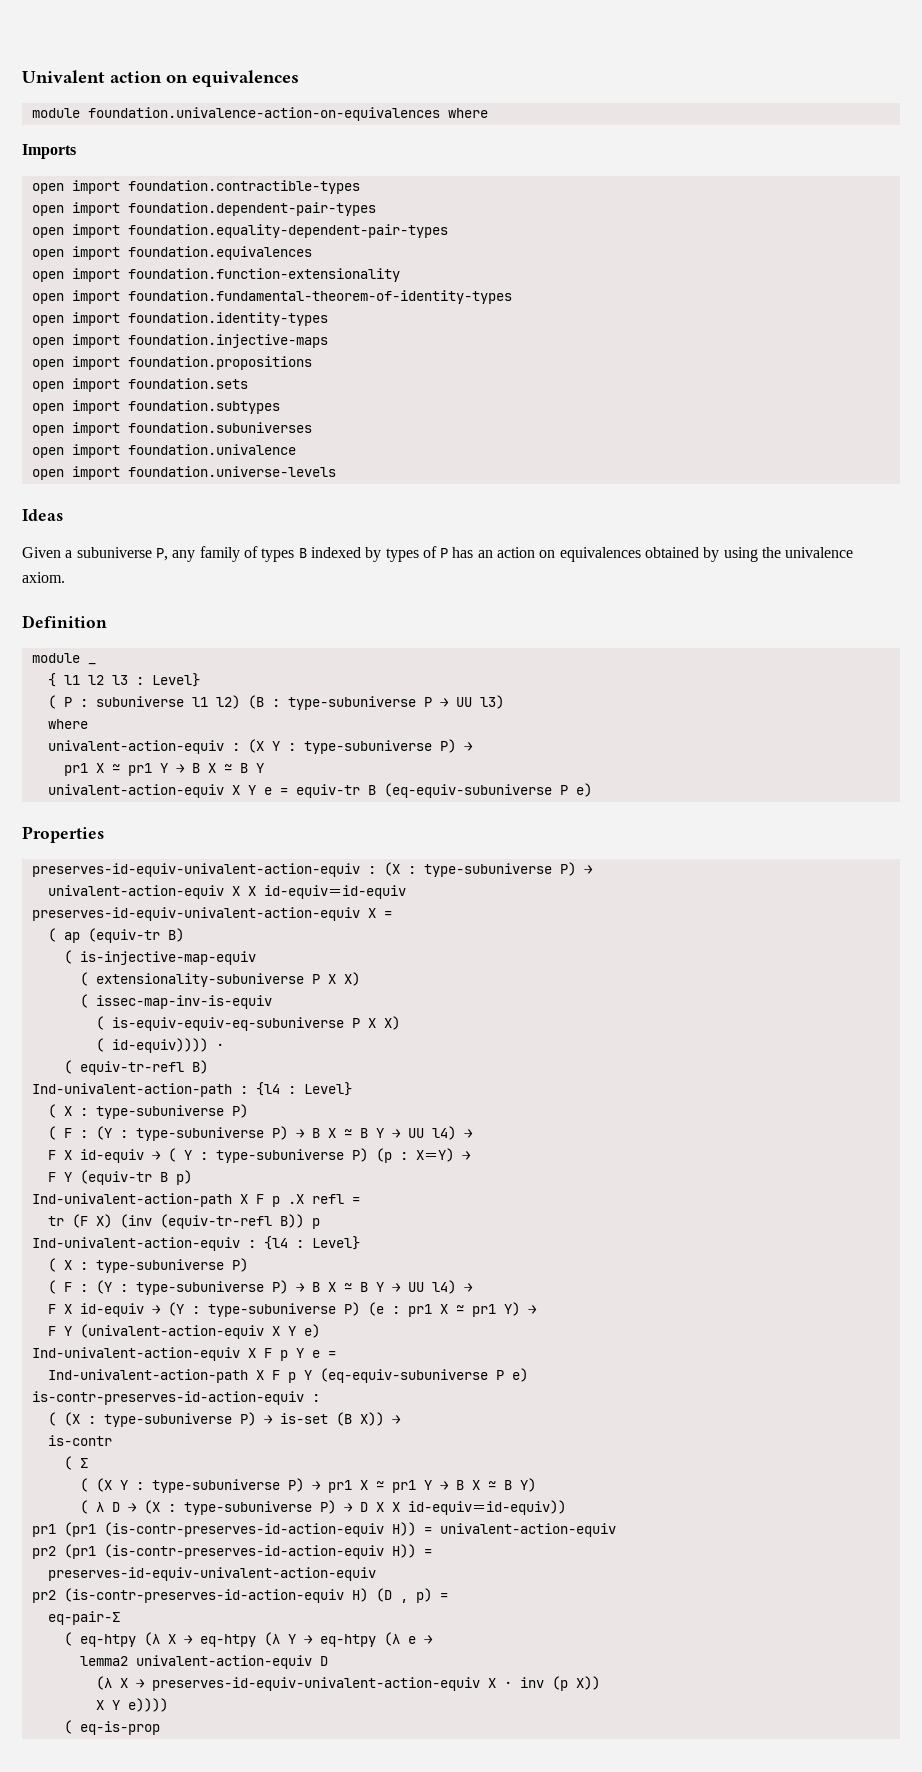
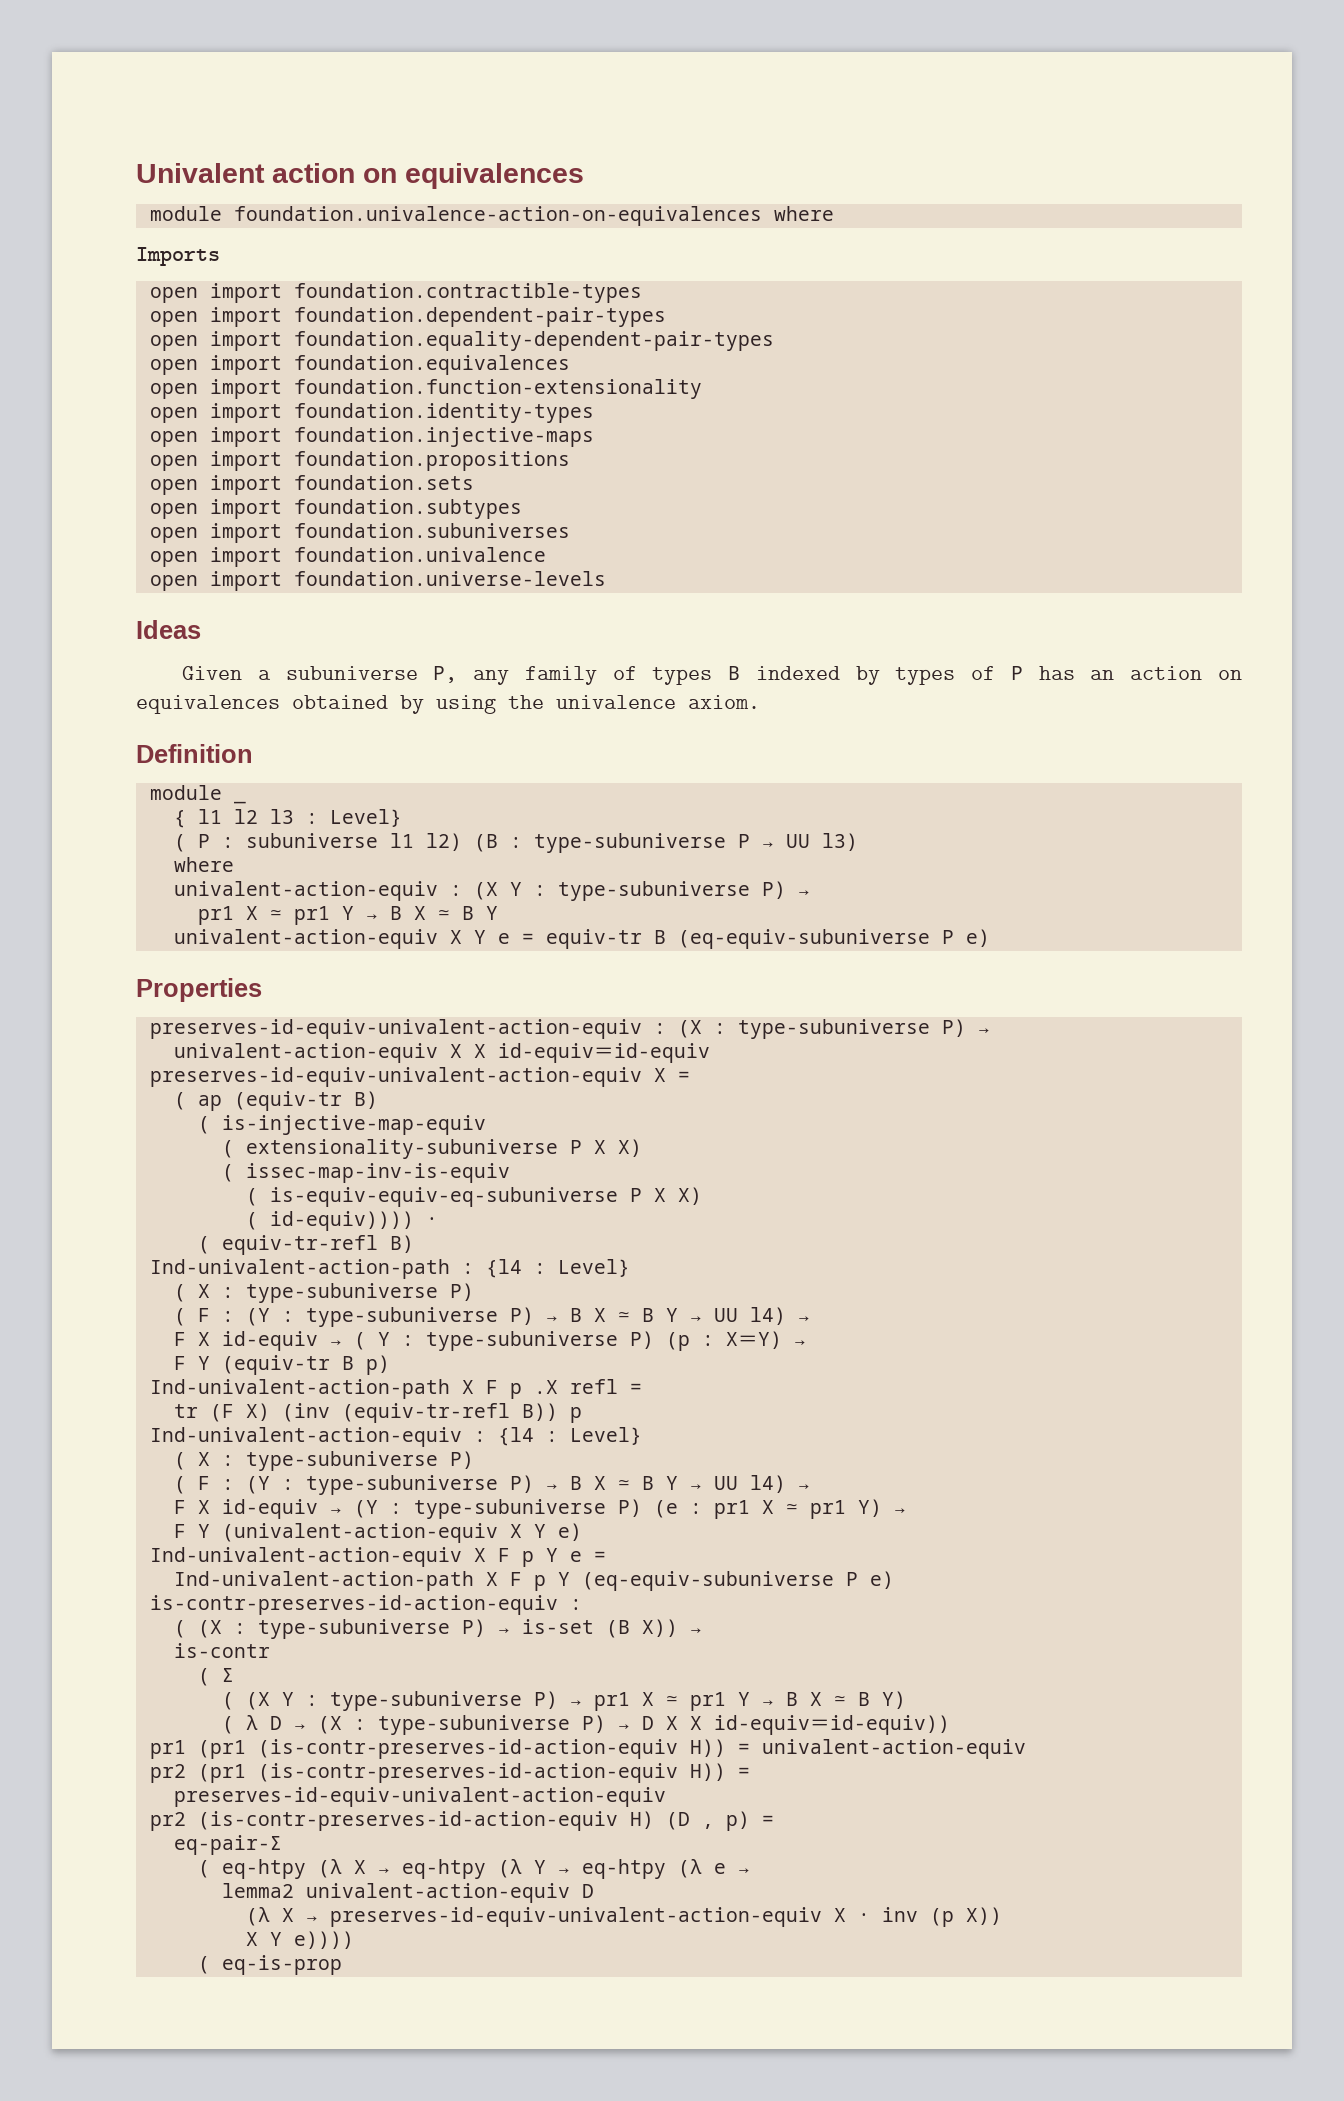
[31,290,512,304] // open import foundation.fundamental-theorem-of-identity-types -> (702, 389) none

